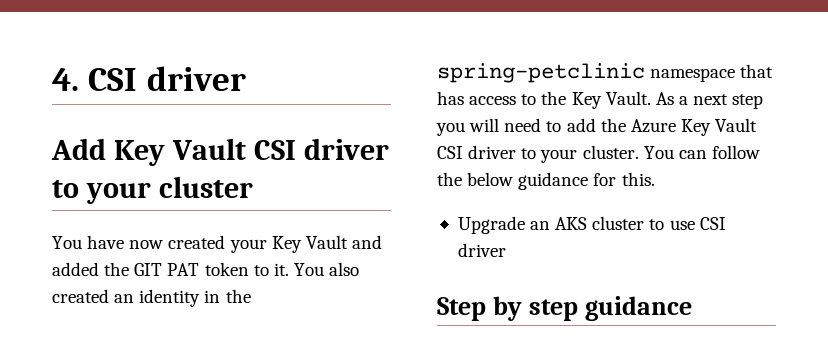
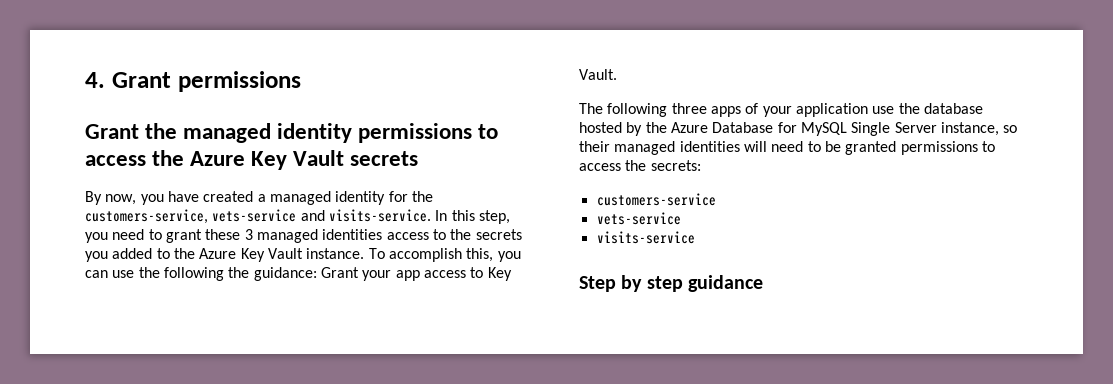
[88,66,246,91] [51,138,389,166] [52,176,253,204] [52,235,382,253] [52,262,360,276] [52,289,251,307] [437,63,774,83] [437,91,764,109] [436,118,758,136] [437,145,760,163] [437,172,655,190] [457,216,726,234] [457,243,506,257] CSI driver // Add Key Vault CSI driver to your cluster // You have now created your Key Vault and added the GIT PAT token to it. You also created an identity in the spring-petclinic namespace that has access to the Key Vault. As a next step you will need to add the Azure Key Vault CSI driver to your cluster. You can follow the below guidance for this. // Upgrade an AKS cluster to use CSI driver -> [111,71,301,92] [85,123,499,143] [85,150,419,170] [85,191,433,205] [85,209,510,224] [85,229,522,243] [85,248,521,262] [85,267,512,281] [579,69,617,80] [579,103,983,117] [579,122,1018,136] [579,141,995,155] [579,160,701,171] [596,193,716,206] [596,212,681,225] [596,231,695,244] Grant permissions // Grant the managed identity permissions to access the Azure Key Vault secrets // By now, you have created a managed identity for the customers-service, vets-service and visits-service. In this step, you need to grant these 3 managed identities access to the secrets you added to the Azure Key Vault instance. To accomplish this, you can use the following the guidance: Grant your app access to Key Vault. // The following three apps of your application use the database hosted by the Azure Database for MySQL Single Server instance, so their managed identities will need to be granted permissions to access the secrets: // customers-service // vets-service // visits-service

